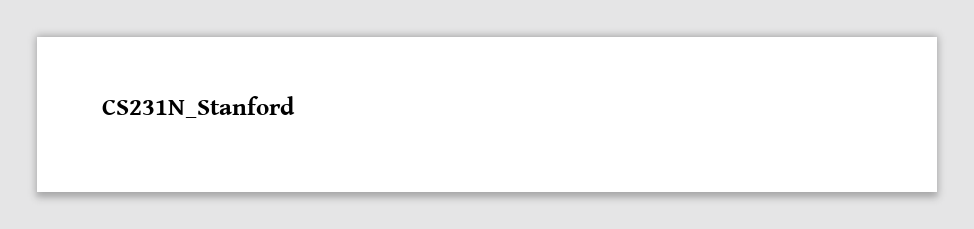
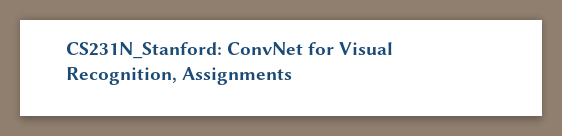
[102,96,295,118] CS231N_Stanford -> [66,42,394,59] [66,67,293,85] CS231N_Stanford: ConvNet for Visual Recognition, Assignments

